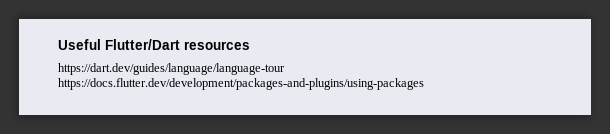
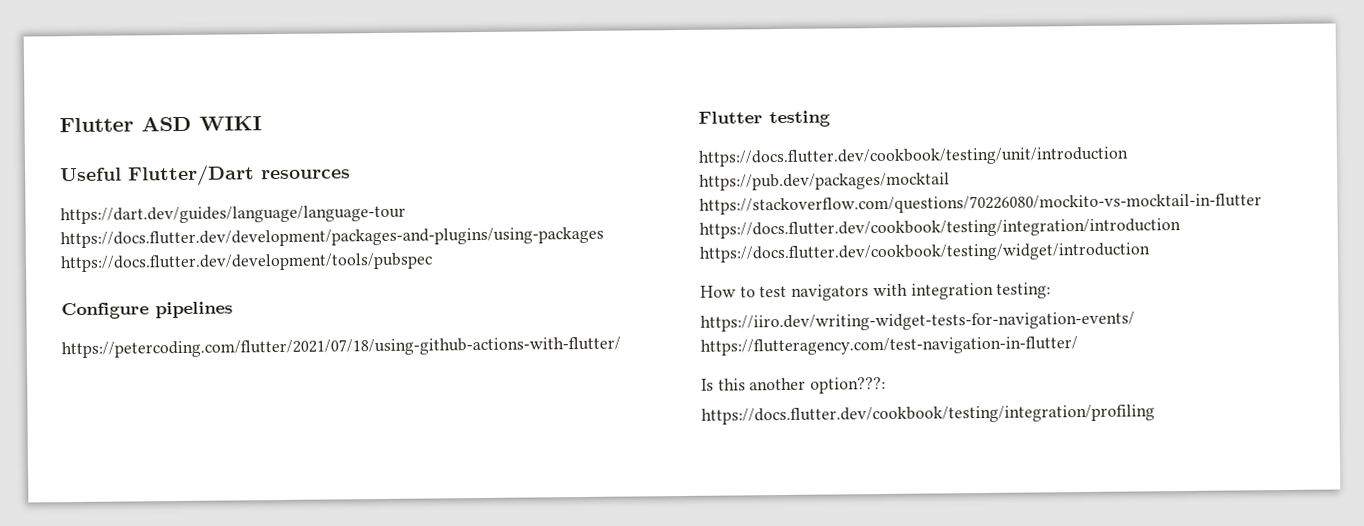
(58, 44) none -> [59,115,262,133] Flutter ASD WIKI //
(424, 84) none -> [60,252,433,273] [61,301,233,320] [61,336,621,359] [698,110,831,128] [698,146,1129,167] [699,172,950,191] [699,193,1262,215] [699,218,1181,239] [699,242,1150,263] [700,282,1052,301] [700,311,1135,332] [700,336,1078,356] [701,376,887,394] [701,404,1155,425] https://docs.flutter.dev/development/tools/pubspec // Configure pipelines // https://petercoding.com/flutter/2021/07/18/using-github-actions-with-flutter/ // Flutter testing // https://docs.flutter.dev/cookbook/testing/unit/introduction https://pub.dev/packages/mocktail https://stackoverflow.com/questions/70226080/mockito-vs-mocktail-in-flutter https://docs.flutter.dev/cookbook/testing/integration/introduction https://docs.flutter.dev/cookbook/testing/widget/introduction // How to test navigators with integration testing: // https://iiro.dev/writing-widget-tests-for-navigation-events/ https://flutteragency.com/test-navigation-in-flutter/ // Is this another option???: // https://docs.flutter.dev/cookbook/testing/integration/profiling

